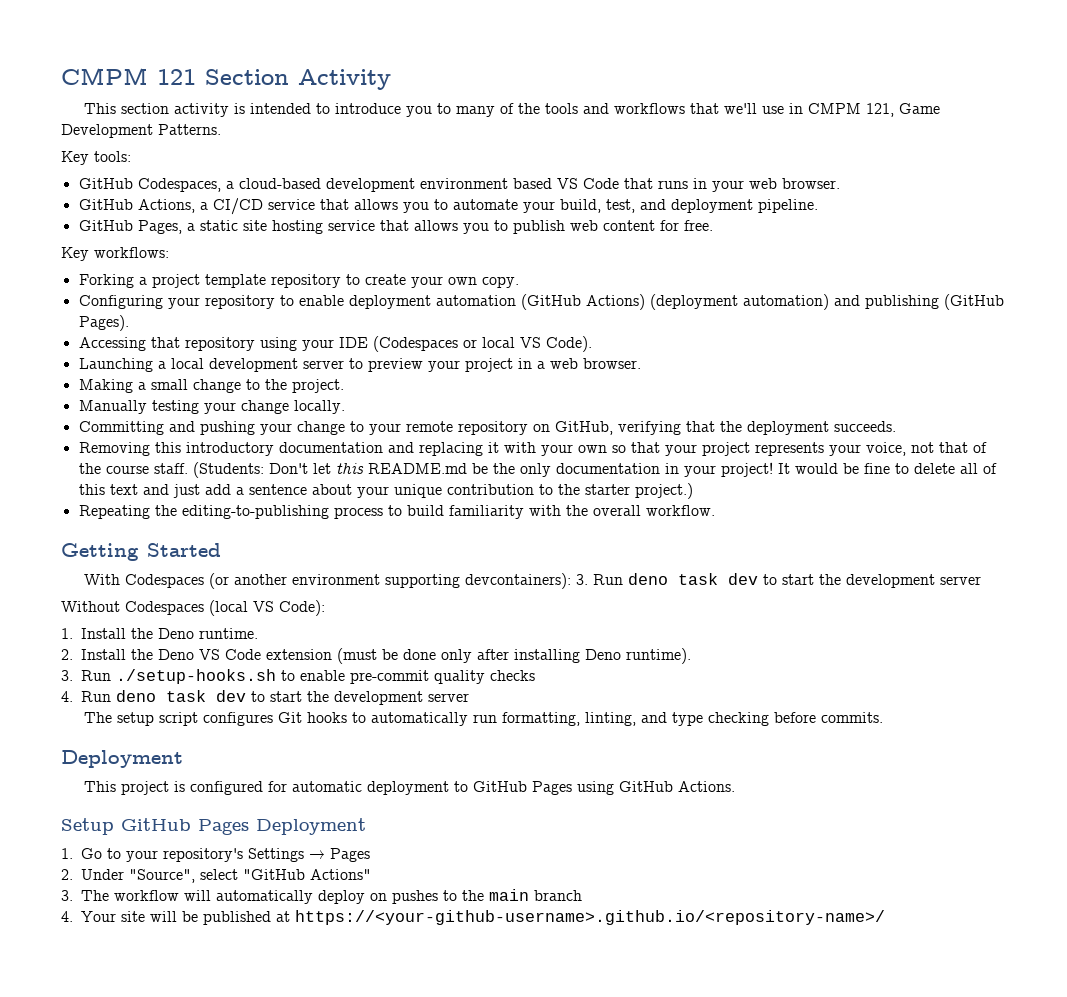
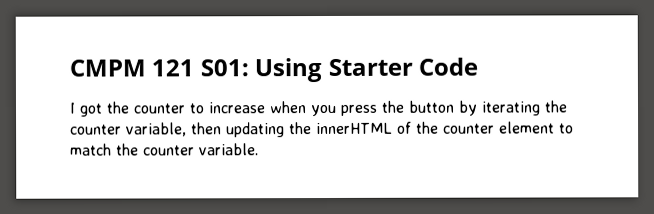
[205,69,391,90] [83,103,940,117] [61,124,221,138] [61,151,131,165] [78,178,840,192] [78,198,818,215] [78,220,713,234] [61,247,169,261] [78,274,519,288] [78,294,1004,310] [78,315,129,331] [78,336,592,352] [78,358,641,372] [78,379,344,393] [78,400,345,414] [78,421,896,435] [78,442,987,456] [78,462,997,478] [78,483,693,499] [78,505,715,519] [61,543,221,561] [83,573,981,589] [61,600,325,616] [61,628,258,639] [61,648,691,664] [61,669,535,684] [61,690,469,705] [83,712,883,726] [61,750,183,768] [83,781,735,795] [61,818,366,835] [61,848,370,862] [61,869,371,883] [61,889,582,904] [61,910,885,925] Section Activity // This section activity is intended to introduce you to many of the tools and workflows that we'll use in CMPM 121, Game Development Patterns. // Key tools: // GitHub Codespaces, a cloud-based development environment based VS Code that runs in your web browser. // GitHub Actions, a CI/CD service that allows you to automate your build, test, and deployment pipeline. // GitHub Pages, a static site hosting service that allows you to publish web content for free. // Key workflows: // Forking a project template repository to create your own copy. // Configuring your repository to enable deployment automation (GitHub Actions) (deployment automation) and publishing (GitHub Pages). // Accessing that repository using your IDE (Codespaces or local VS Code). // Launching a local development server to preview your project in a web browser. // Making a small change to the project. // Manually testing your change locally. // Committing and pushing your change to your remote repository on GitHub, verifying that the deployment succeeds. // Removing this introductory documentation and replacing it with your own so that your project represents your voice, not that of the course staff. (Students: Don't let this README.md be the only documentation in your project! It would be fine to delete all of this text and just add a sentence about your unique contribution to the starter project.) // Repeating the editing-to-publishing process to build familiarity with the overall workflow. // Getting Started // With Codespaces (or another environment supporting devcontainers): 3. Run deno task dev to start the development server // Without Codespaces (local VS Code): // 1. Install the Deno runtime. // 2. Install the Deno VS Code extension (must be done only after installing Deno runtime). // 3. Run ./setup-hooks.sh to enable pre-commit quality checks // 4. Run deno task dev to start the development server // The setup script configures Git hooks to automatically run formatting, linting, and type checking before commits. // Deployment // This project is configured for automatic deployment to GitHub Pages using GitHub Actions. // Setup GitHub Pages Deployment // 1. Go to your repository's Settings → Pages // 2. Under "Source", select "GitHub Actions" // 3. The workflow will automatically deploy on pushes to the main branch // 4. Your site will be published at https://<your-github-username>.github.io/<repository-name>/ -> [199,57,479,83] [69,100,568,117] [70,121,574,138] [70,143,259,156] S01: Using Starter Code // I got the counter to increase when you press the button by iterating the counter variable, then updating the innerHTML of the counter element to match the counter variable.

